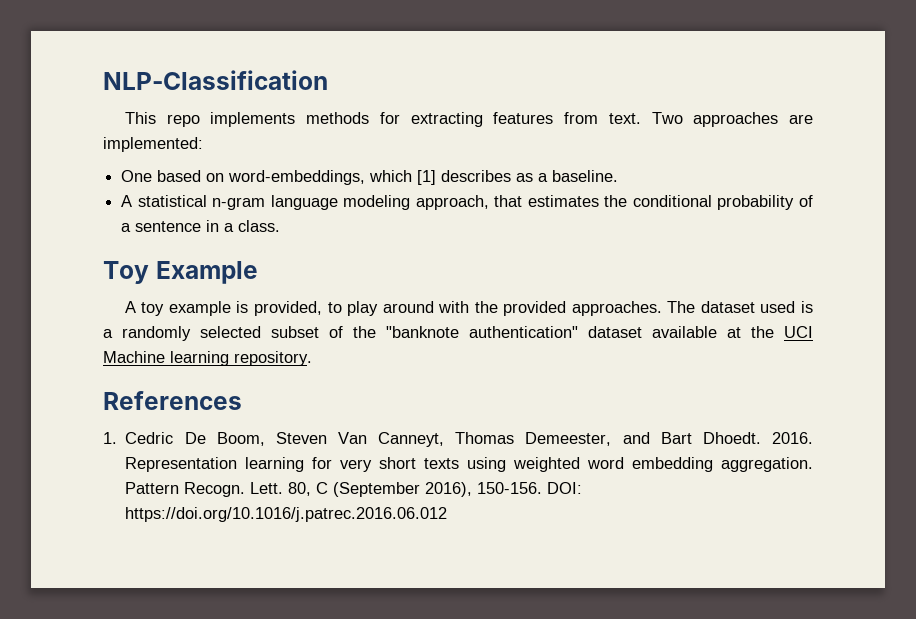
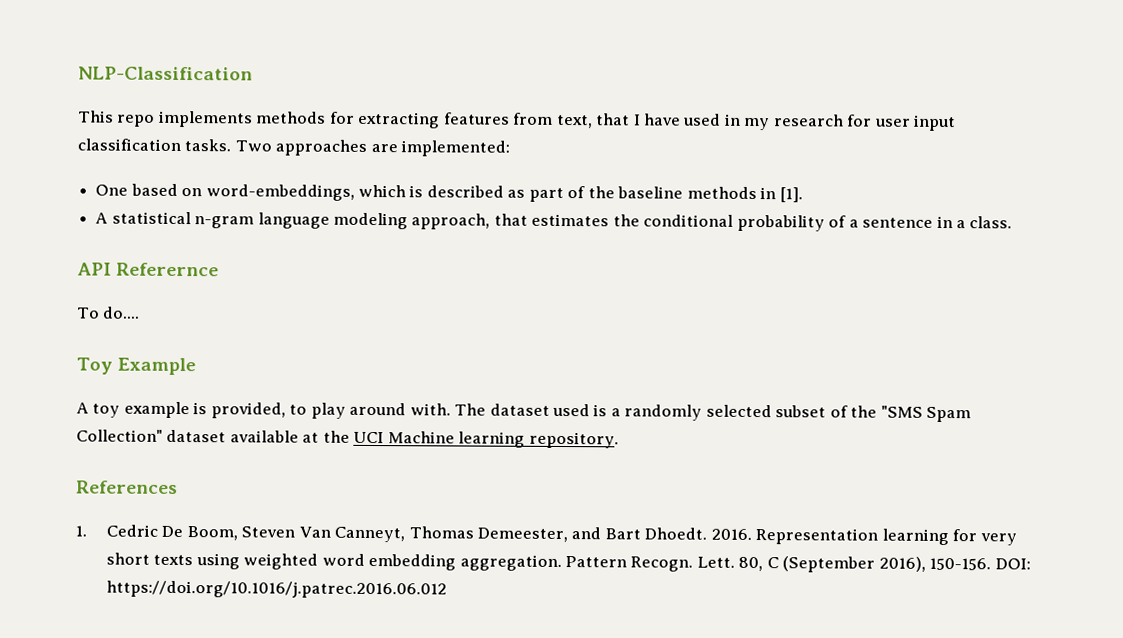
[608,113,641,124] text. -> [556,113,957,132] [77,138,232,152] text, that I have used in my research for user input classification tasks.
[417,170,619,185] [1] describes as a baseline. -> [409,185,803,203] is described as part of the baseline methods in [1].
(281, 226) none -> [77,262,220,277] [76,306,141,319] // API Referernce // To do....
[438,301,662,316] with the provided approaches. -> [409,403,451,416] with.
[386,326,578,338] "banknote authentication" -> [880,405,972,423] [76,429,163,442] "SMS Spam Collection"

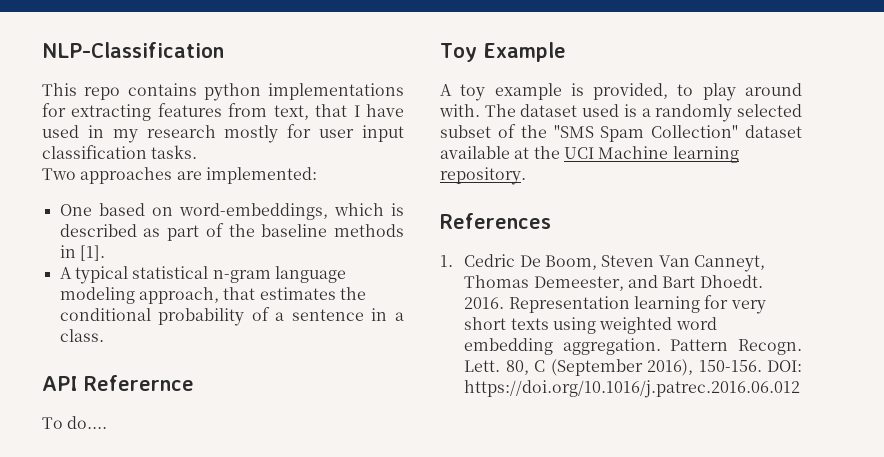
[158,110,327,128] implements methods -> [127,83,404,101] contains python implementations
(844, 120) none -> [224,125,279,143] mostly
(232, 145) none -> (198, 152) //
(109, 218) none -> [74,266,128,284] typical

